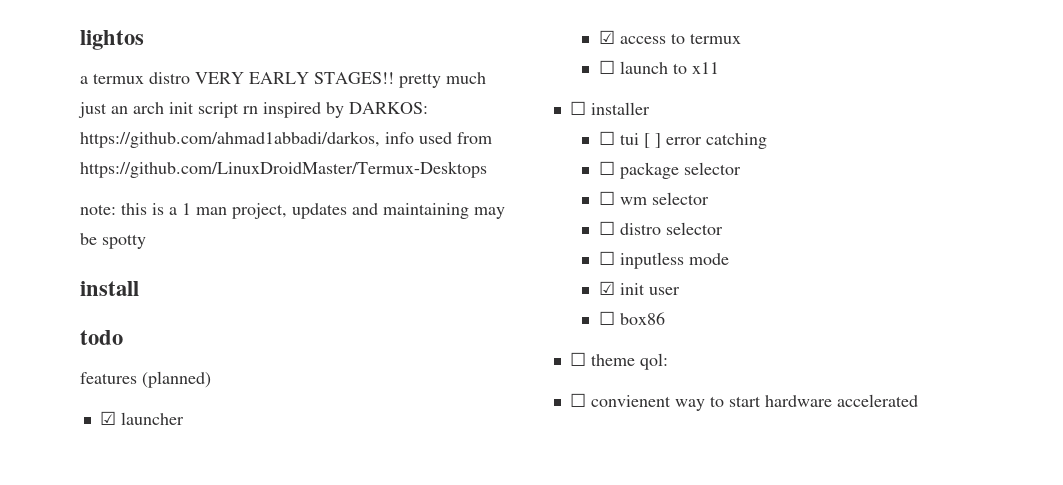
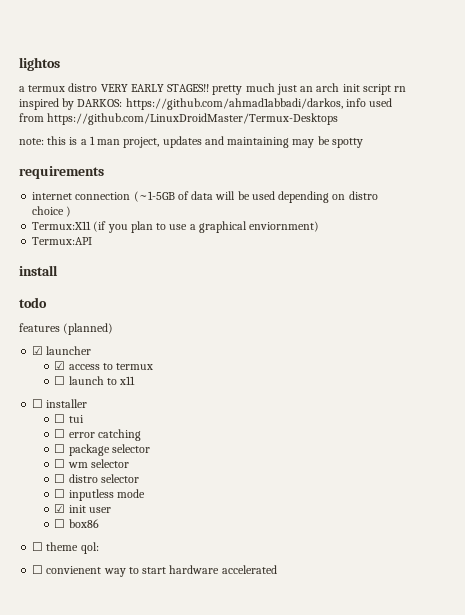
(146, 241) none -> [19,166,104,179] [32,191,378,203] [32,206,72,217] [32,221,320,233] [32,237,93,245] // requirements // internet connection (~1-5GB of data will be used depending on distro choice ) // Termux:X11 (if you plan to use a graphical enviornment) // Termux:API
[643,133,661,148] [ ] -> [54,429,66,438] // ☐

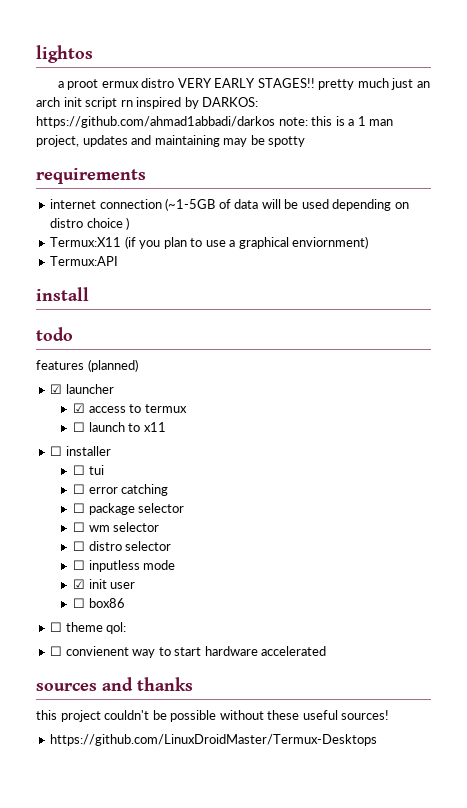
[28,85,66,92] termux -> [67,79,139,90] proot ermux
[125,98,393,110] [19,113,339,125] https://github.com/ahmad1abbadi/darkos, info used from https://github.com/LinuxDroidMaster/Termux-Desktops // -> [36,116,275,128] https://github.com/ahmad1abbadi/darkos
(277, 569) none -> [36,677,193,691] [36,710,390,722] [50,734,378,746] // sources and thanks // this project couldn't be possible without these useful sources! // https://github.com/LinuxDroidMaster/Termux-Desktops

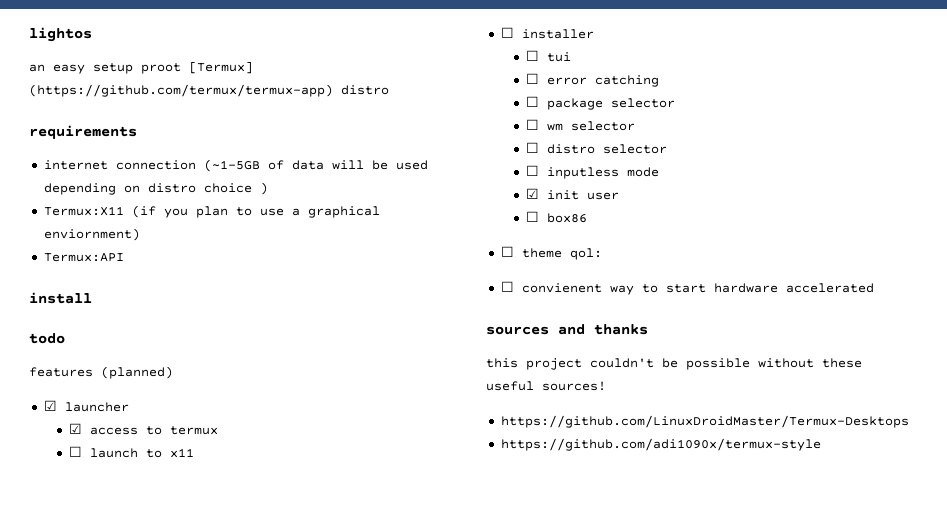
[57,78,430,90] [36,97,259,109] [36,116,394,128] [36,135,306,147] a proot ermux distro VERY EARLY STAGES!! pretty much just an arch init script rn inspired by DARKOS: https://github.com/ahmad1abbadi/darkos note: this is a 1 man project, updates and maintaining may be spotty -> [29,61,253,74] [29,84,389,97] an easy setup proot [Termux] (https://github.com/termux/termux-app) distro
(378, 740) none -> [500,438,821,451] // https://github.com/adi1090x/termux-style

